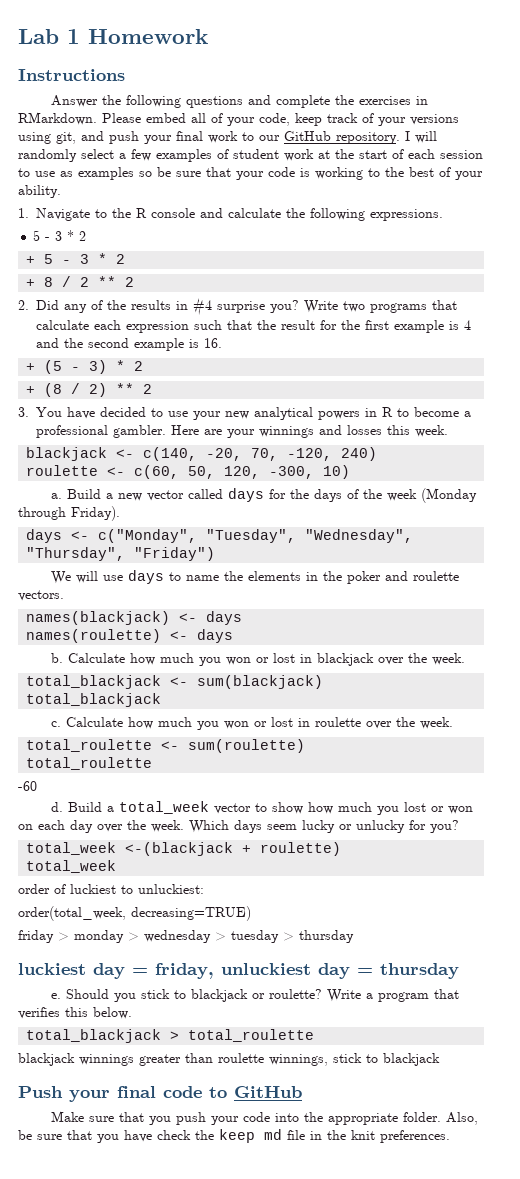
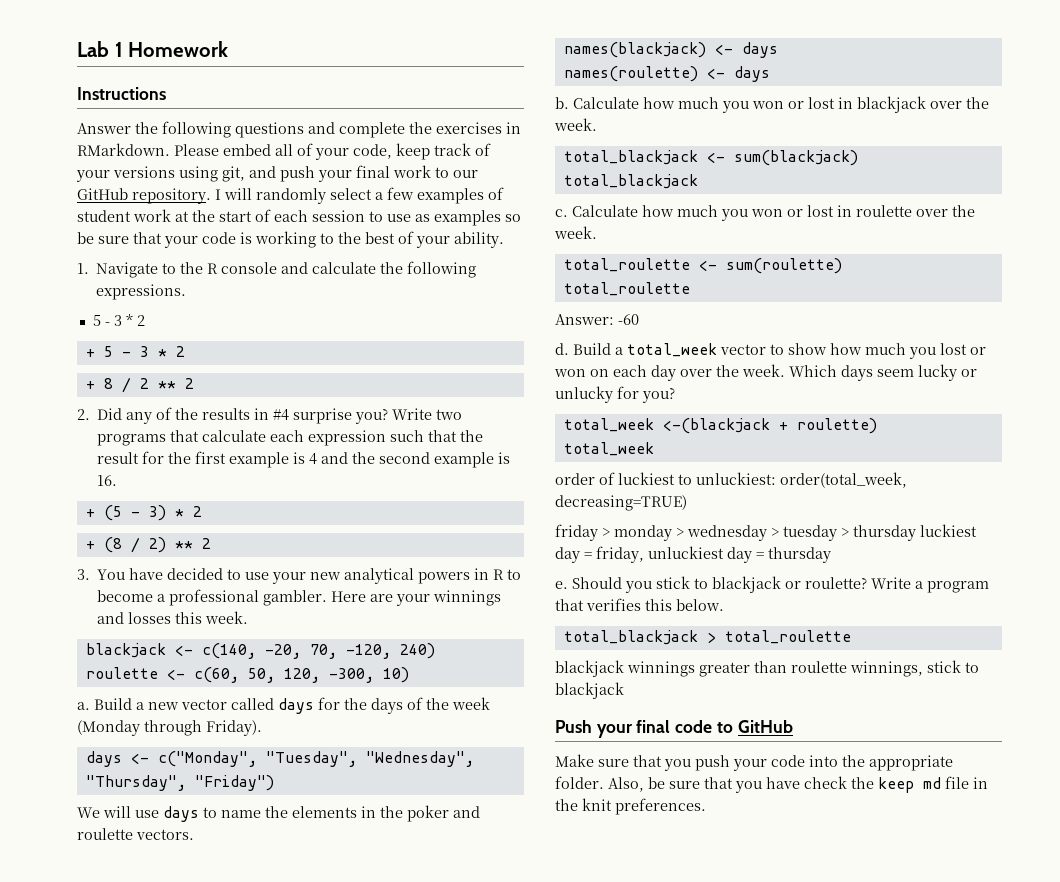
(153, 763) none -> [555,314,614,325] Answer:
(204, 889) // -> (776, 478) none
(354, 936) // -> (916, 533) none

